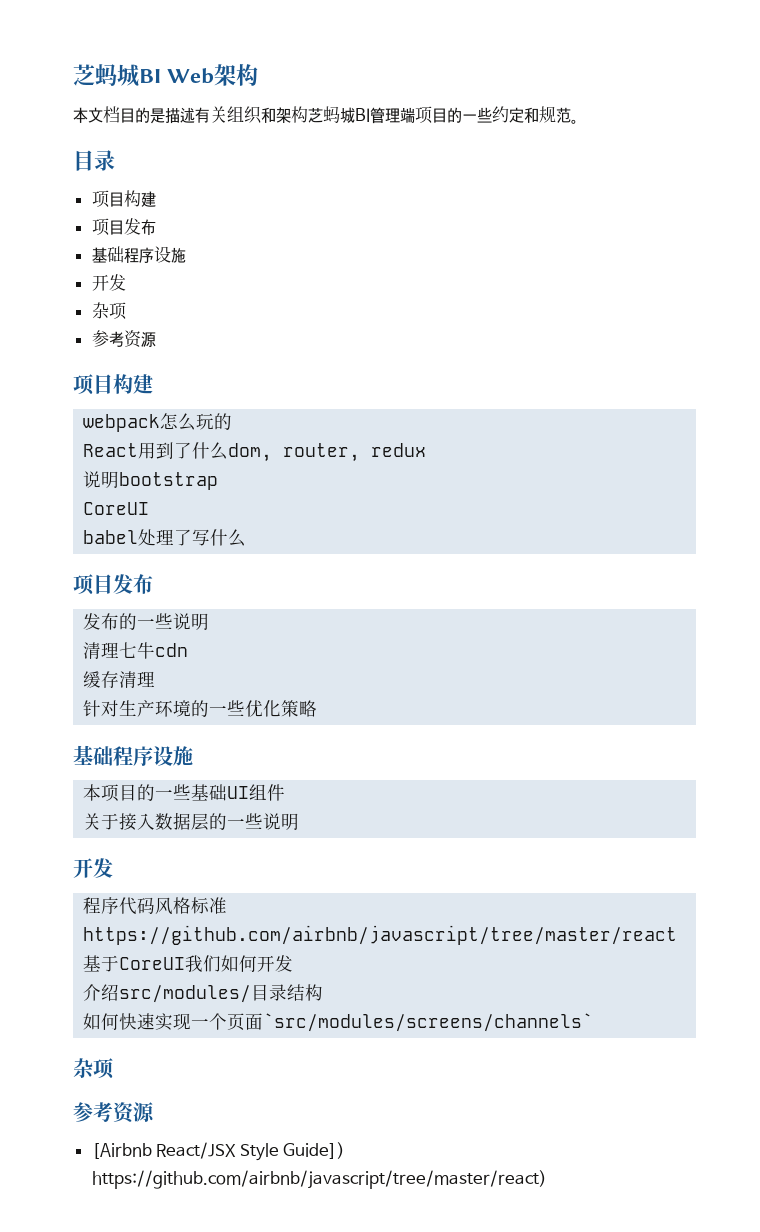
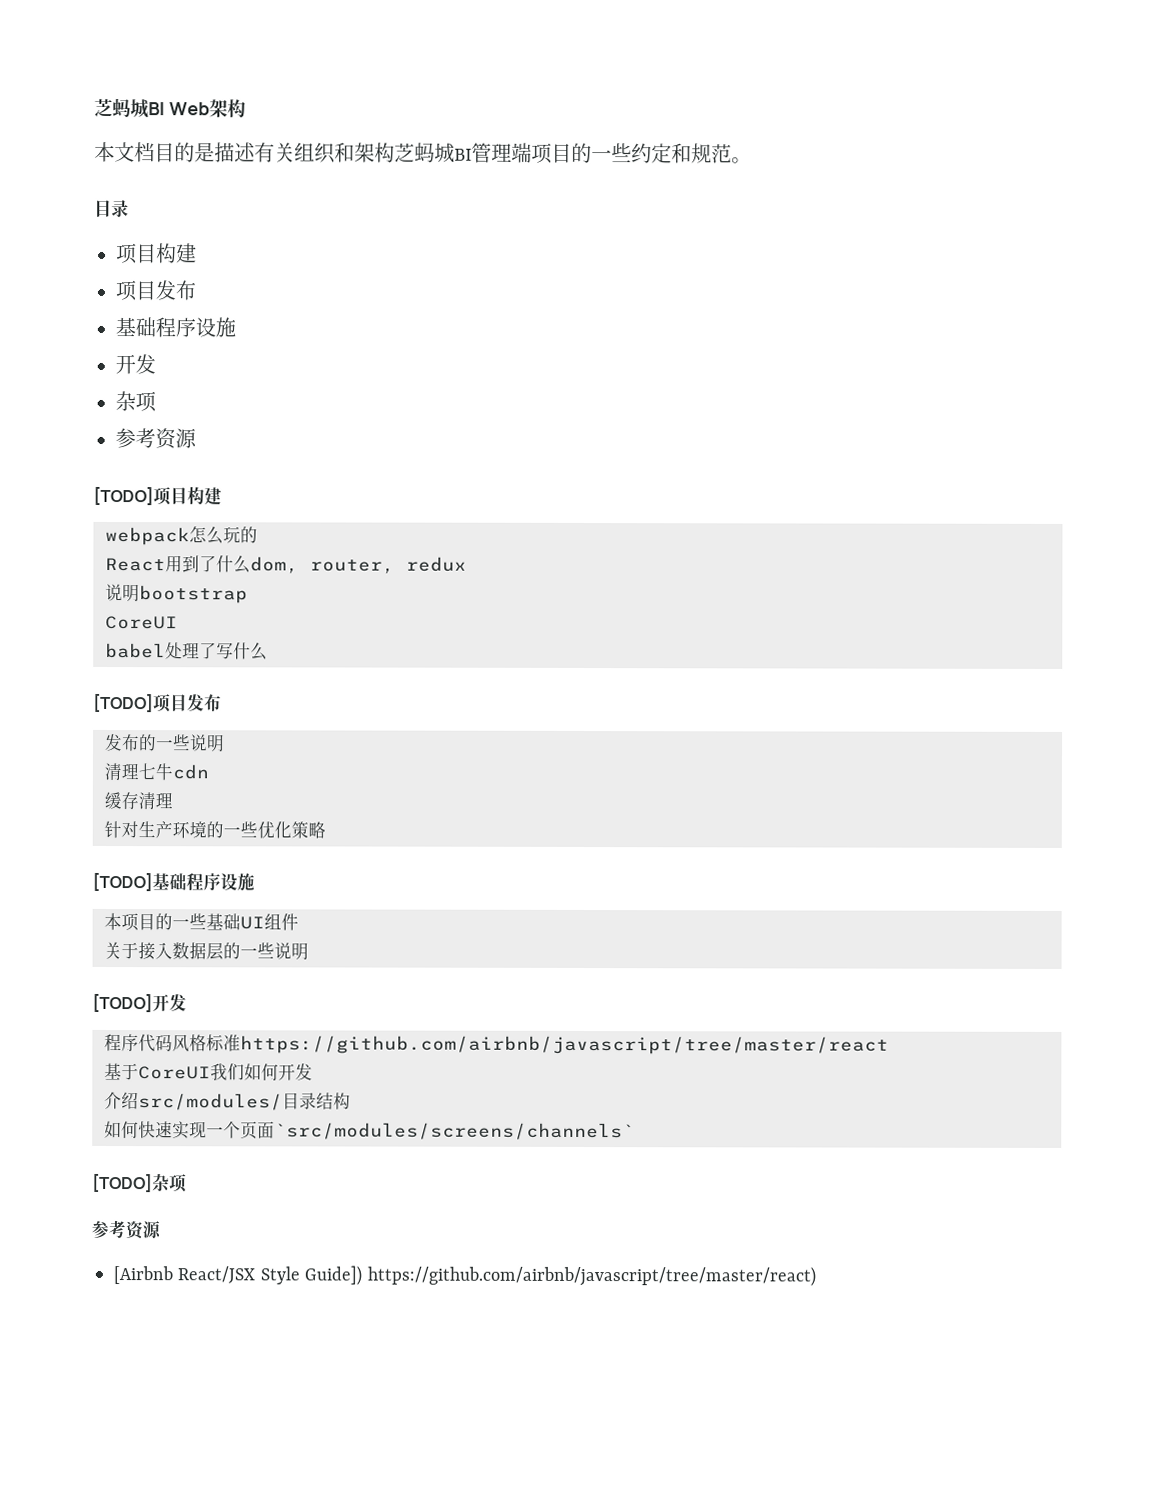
(156, 339) none -> [93,486,154,506] [TODO]
(247, 538) none -> [93,693,154,713] [TODO]
(318, 708) none -> [92,872,153,892] [TODO]
(300, 822) none -> [92,993,153,1013] [TODO]
(594, 1022) none -> [92,1173,153,1193] [TODO]

